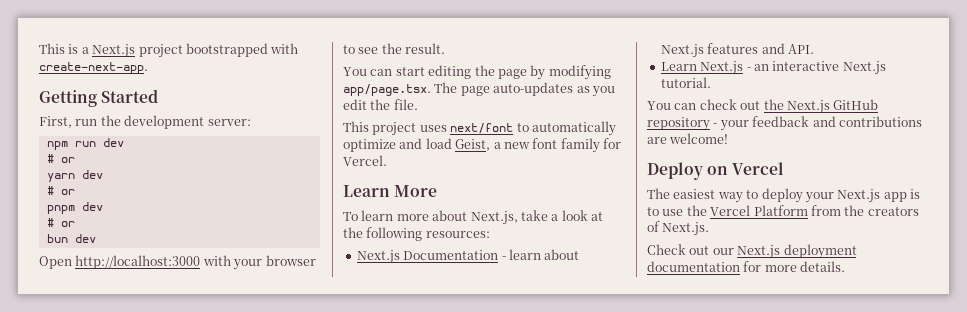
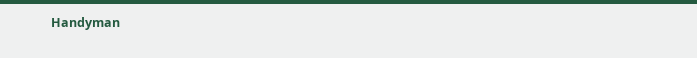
[39,43,299,58] [39,62,148,74] [39,89,159,107] [39,115,251,129] [46,138,124,150] [46,154,75,163] [46,170,103,182] [46,186,75,195] [46,202,103,214] [46,218,75,227] [46,234,96,243] [39,255,316,270] [343,43,446,54] [343,65,611,80] [343,82,615,97] [343,99,418,110] [343,121,616,136] [343,138,621,153] [343,155,387,166] [343,185,438,197] [343,210,603,225] [343,227,490,241] [356,249,580,264] [660,43,814,58] [660,61,886,75] [660,77,711,88] [647,99,879,114] [647,116,922,131] [647,133,729,144] [647,162,785,180] [647,188,920,203] [647,205,919,216] [647,221,710,236] [647,244,857,259] [647,261,846,272] This is a Next.js project bootstrapped with create-next-app. // Getting Started // First, run the development server: // npm run dev // # or // yarn dev // # or // pnpm dev // # or // bun dev // Open http://localhost:3000 with your browser to see the result. // You can start editing the page by modifying app/page.tsx. The page auto-updates as you edit the file. // This project uses next/font to automatically optimize and load Geist, a new font family for Vercel. // Learn More // To learn more about Next.js, take a look at the following resources: // Next.js Documentation - learn about Next.js features and API. // Learn Next.js - an interactive Next.js tutorial. // You can check out the Next.js GitHub repository - your feedback and contributions are welcome! // Deploy on Vercel // The easiest way to deploy your Next.js app is to use the Vercel Platform from the creators of Next.js. // Check out our Next.js deployment documentation for more details. -> [51,17,120,30] Handyman

